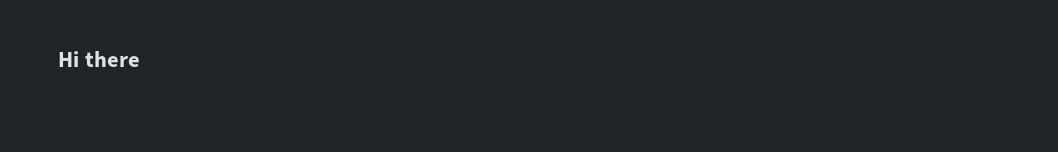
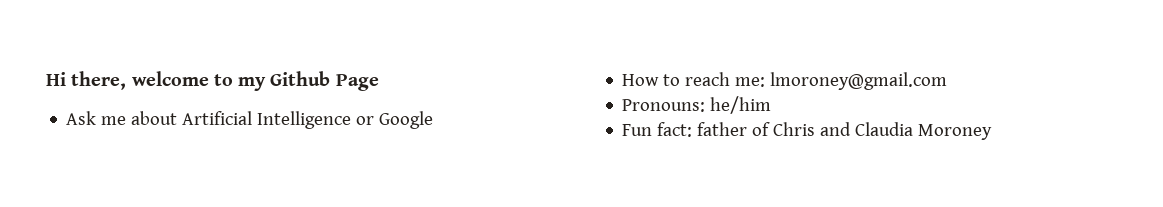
[85,51,141,67] there -> [71,71,379,91] [66,111,434,129] [622,72,948,90] [622,96,772,114] [622,122,993,140] there, welcome to my Github Page // Ask me about Artificial Intelligence or Google // How to reach me: lmoroney@gmail.com // Pronouns: he/him // Fun fact: father of Chris and Claudia Moroney

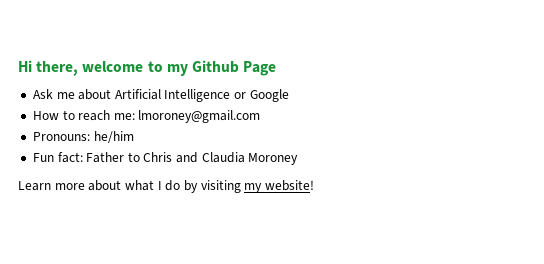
[697,122,771,136] father of -> [86,152,140,163] Father to
(993, 132) none -> [18,180,314,193] // Learn more about what I do by visiting my website!

